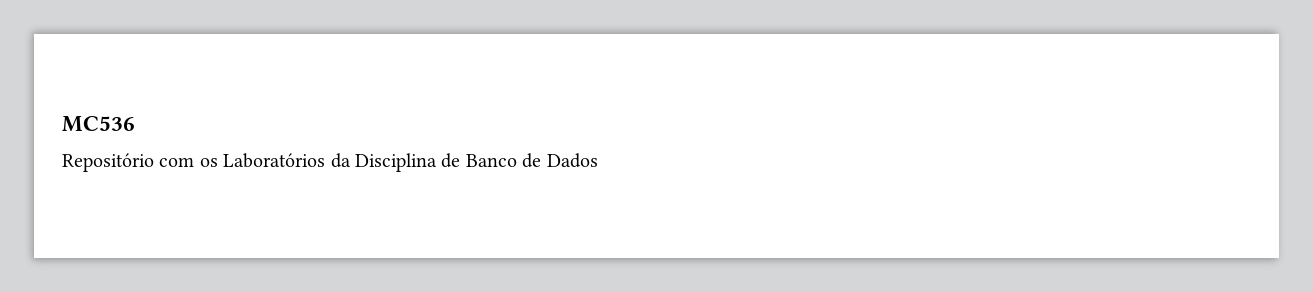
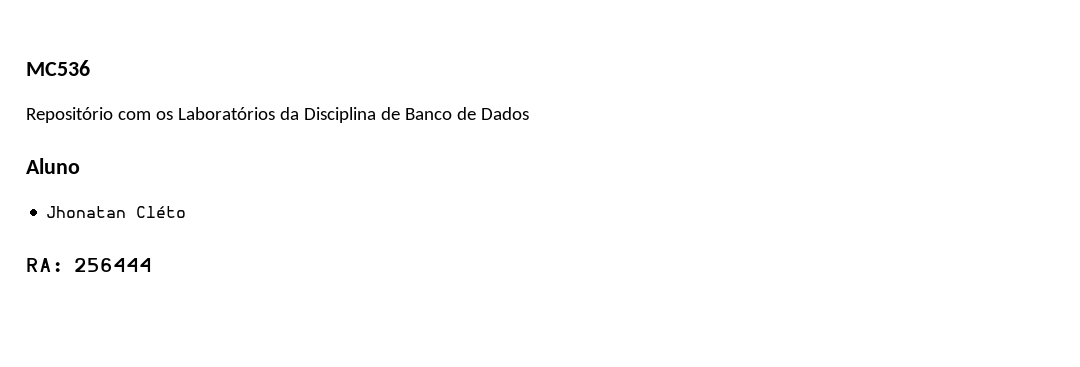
(598, 160) none -> [26,158,80,174] [46,206,187,218] [26,258,152,272] // Aluno // Jhonatan Cléto // RA: 256444

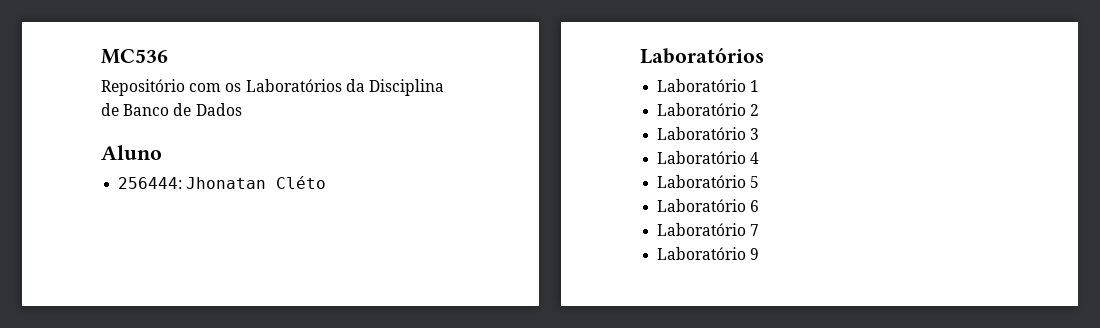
(80, 166) none -> [118,177,183,189] 256444:
[26,258,152,272] RA: 256444 -> [640,48,764,64] [657,79,760,92] [657,103,760,116] [657,127,760,140] [657,151,760,164] [657,175,760,188] [657,199,760,212] [657,223,760,236] [657,247,760,260] Laboratórios // Laboratório 1 // Laboratório 2 // Laboratório 3 // Laboratório 4 // Laboratório 5 // Laboratório 6 // Laboratório 7 // Laboratório 9

